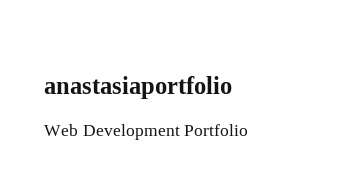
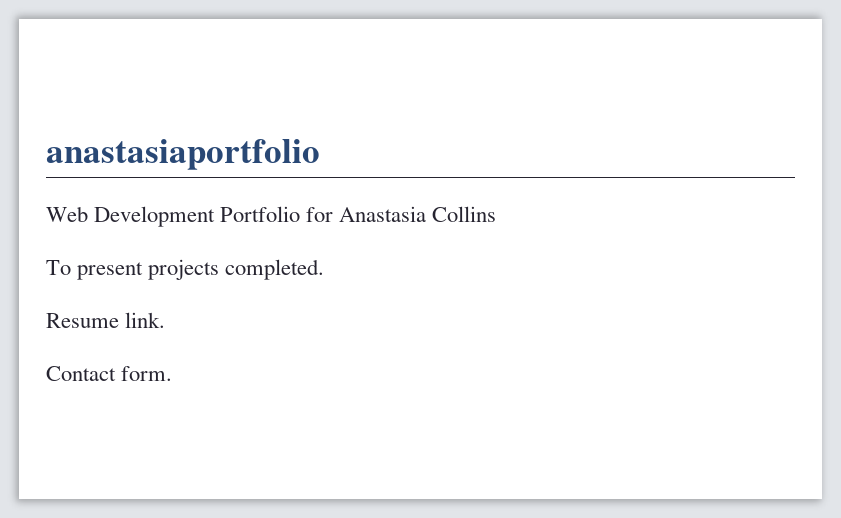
(249, 130) none -> [306,206,497,222] [46,259,325,280] [46,312,166,328] [46,366,173,381] for Anastasia Collins // To present projects completed. // Resume link. // Contact form.

